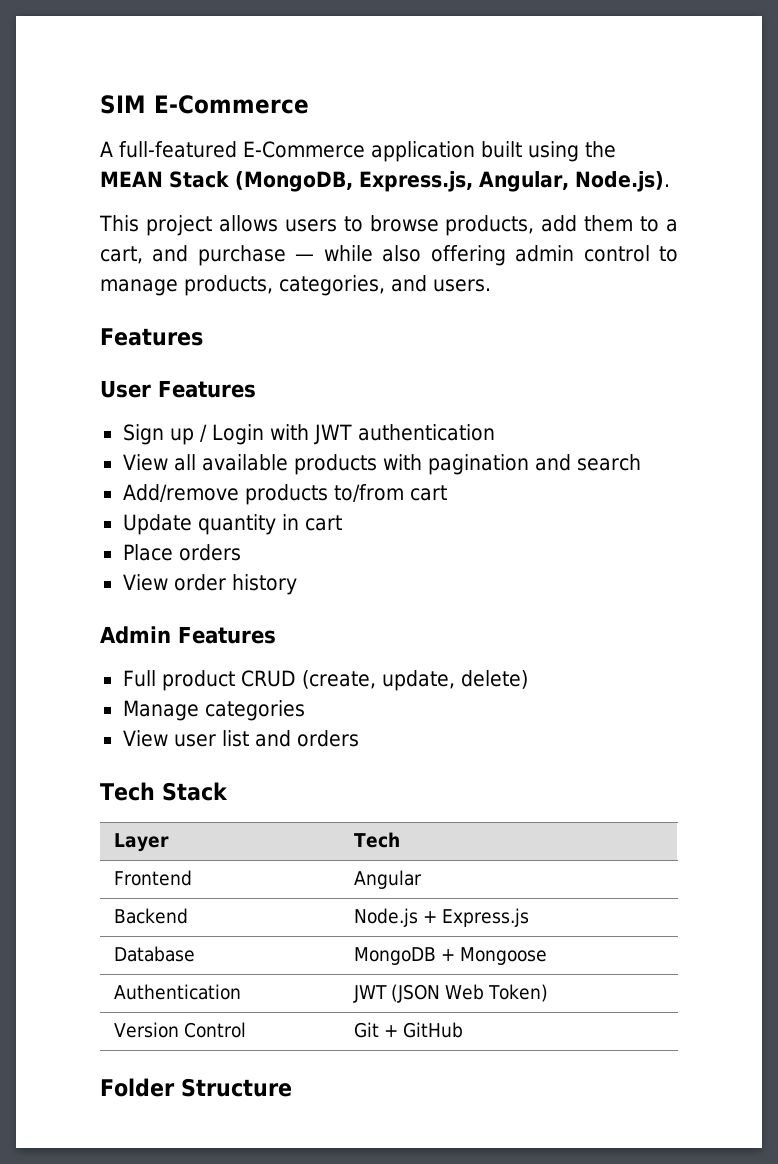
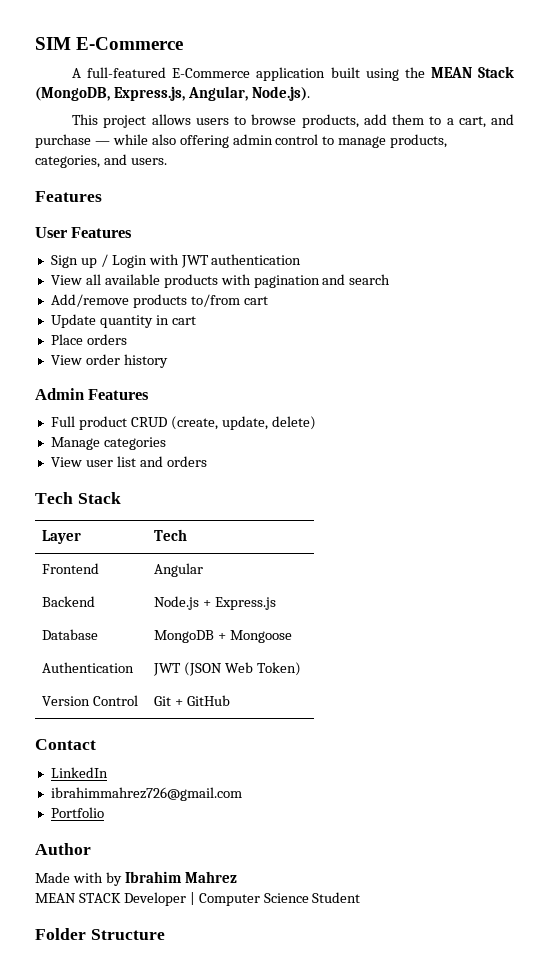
(463, 1030) none -> [35,739,96,750] [50,767,108,778] [50,787,242,801] [50,807,104,818] [35,843,91,855] [35,871,237,886] [35,892,361,906] // Contact // LinkedIn // ibrahimmahrez726@gmail.com // Portfolio // Author // Made with by Ibrahim Mahrez // MEAN STACK Developer | Computer Science Student

